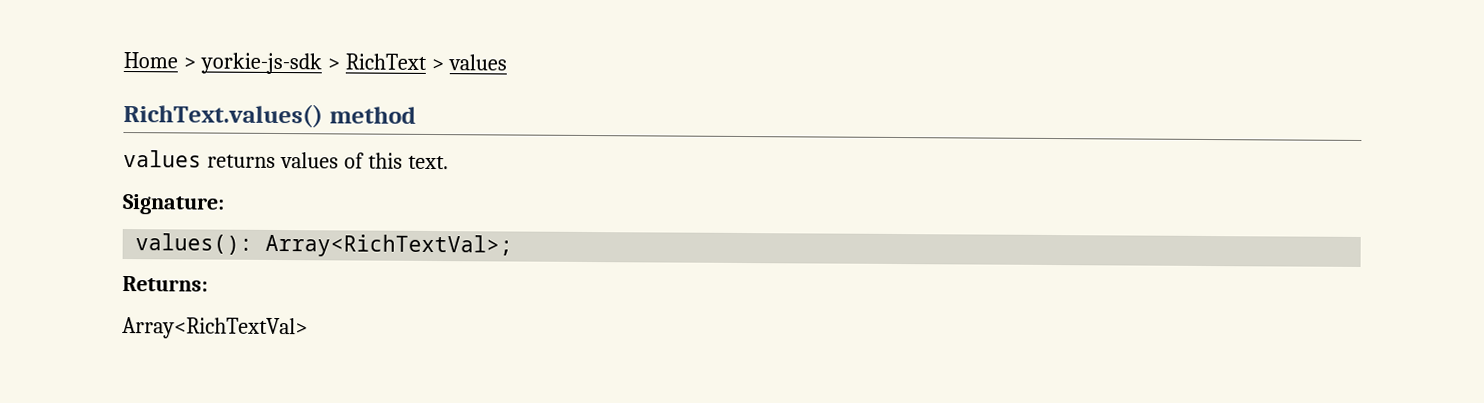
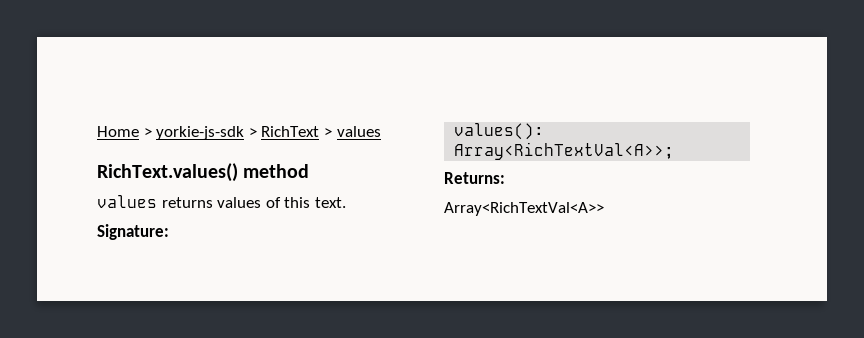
[265,233,514,258] Array<RichTextVal>; -> [454,142,675,160] Array<RichTextVal<A>>;
[122,317,308,340] Array<RichTextVal> -> [444,202,604,216] Array<RichTextVal<A>>

